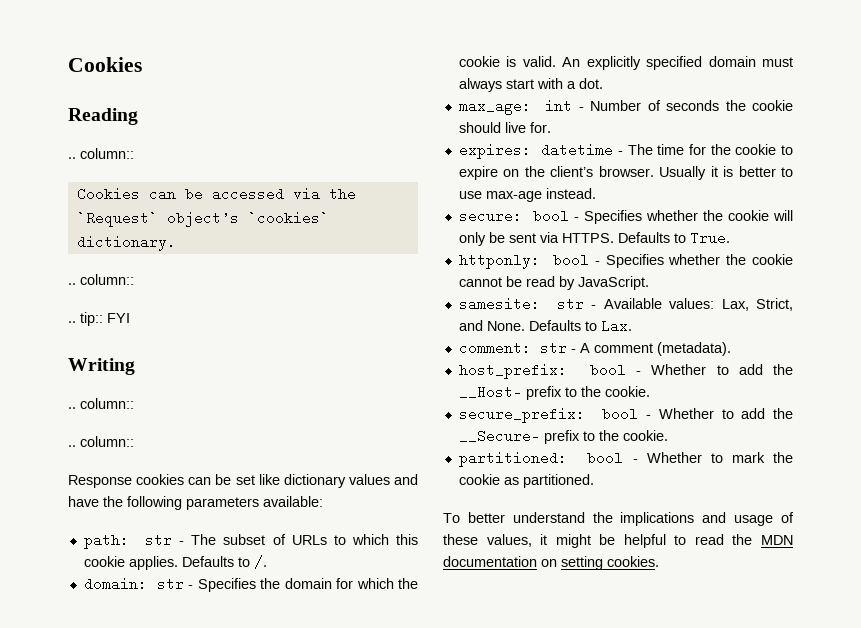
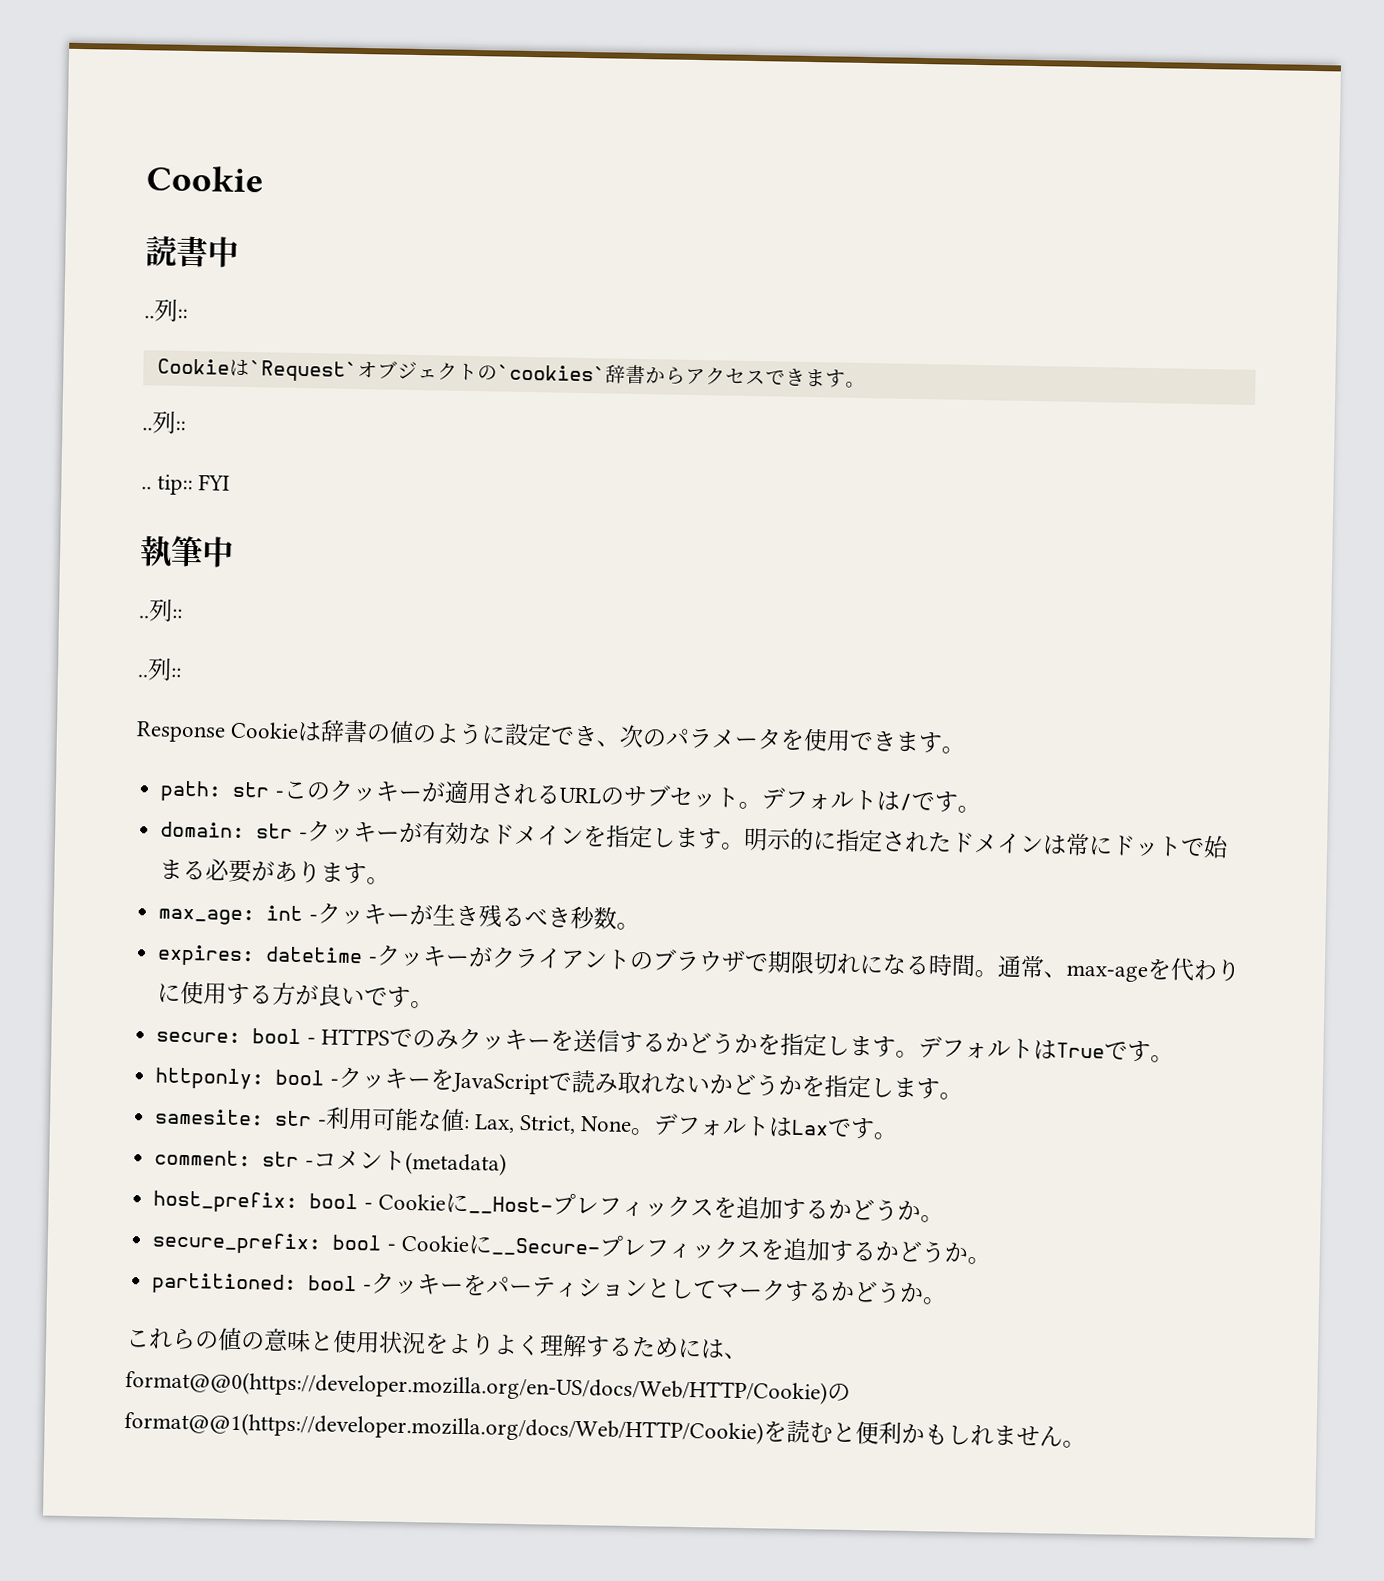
[68,57,142,72] [68,108,138,125] [68,148,134,159] [76,187,356,201] [76,211,329,227] [76,235,176,251] [68,274,134,285] Cookies // Reading // .. column:: // Cookies can be accessed via the `Request` object’s `cookies` dictionary. // .. column:: -> [146,165,265,193] [145,235,239,268] [144,298,188,322] [156,358,866,389] [142,410,186,434] Cookie // 読書中 // ..列:: // Cookieは`Request`オブジェクトの`cookies`辞書からアクセスできます。 // ..列::
[68,358,135,375] [68,398,134,409] [68,436,134,447] Writing // .. column:: // .. column:: -> [139,535,234,568] [138,598,183,622] [137,657,182,681] 執筆中 // ..列:: // ..列::
[136,474,418,488] [68,496,323,510] [83,533,418,549] [83,555,267,570] [83,577,418,592] [458,56,793,70] [458,78,603,92] [458,99,793,115] [458,122,551,133] [458,143,793,159] [458,166,793,180] [458,188,596,202] [458,209,793,224] [458,231,730,246] [458,253,793,269] [458,276,649,290] [458,297,793,311] [458,319,632,333] cookies can be set like dictionary values and have the following parameters available: // path: str - The subset of URLs to which this cookie applies. Defaults to /. // domain: str - Specifies the domain for which the cookie is valid. An explicitly specified domain must always start with a dot. // max_age: int - Number of seconds the cookie should live for. // expires: datetime - The time for the cookie to expire on the client’s browser. Usually it is better to use max-age instead. // secure: bool - Specifies whether the cookie will only be sent via HTTPS. Defaults to True. // httponly: bool - Specifies whether the cookie cannot be read by JavaScript. // samesite: str - Available values: Lax, Strict, and None. Defaults to Lax. -> [230,719,966,754] [160,780,981,814] [160,821,1229,859] [159,858,391,885] [158,903,640,931] [157,944,1241,983] [157,980,435,1009] [156,1028,1174,1063] [155,1067,963,1100] [154,1106,898,1140] Cookieは辞書の値のように設定でき、次のパラメータを使用できます。 // path: str -このクッキーが適用されるURLのサブセット。デフォルトは/です。 // domain: str -クッキーが有効なドメインを指定します。明示的に指定されたドメインは常にドットで始まる必要があります。 // max_age: int -クッキーが生き残るべき秒数。 // expires: datetime -クッキーがクライアントのブラウザで期限切れになる時間。通常、max-ageを代わりに使用する方が良いです。 // secure: bool - HTTPSでのみクッキーを送信するかどうかを指定します。デフォルトはTrueです。 // httponly: bool -クッキーをJavaScriptで読み取れないかどうかを指定します。 // samesite: str -利用可能な値: Lax, Strict, None。デフォルトはLaxです。
[579,342,731,356] A comment (metadata). -> [312,1150,507,1176] コメント(metadata)
[651,364,793,375] [458,385,650,400] [458,407,793,423] [458,429,668,444] [458,451,794,467] [458,474,594,488] [443,512,794,526] [443,534,793,548] [443,556,659,570] Whether to add the __Host- prefix to the cookie. // secure_prefix: bool - Whether to add the __Secure- prefix to the cookie. // partitioned: bool - Whether to mark the cookie as partitioned. // To better understand the implications and usage of these values, it might be helpful to read the MDN documentation on setting cookies. -> [377,1193,944,1223] [152,1231,991,1265] [151,1272,947,1305] [126,1327,747,1360] [125,1370,851,1405] [124,1411,1086,1449] Cookieに__Host-プレフィックスを追加するかどうか。 // secure_prefix: bool - Cookieに__Secure-プレフィックスを追加するかどうか。 // partitioned: bool -クッキーをパーティションとしてマークするかどうか。 // これらの値の意味と使用状況をよりよく理解するためには、format@@0(https://developer.mozilla.org/en-US/docs/Web/HTTP/Cookie)のformat@@1(https://developer.mozilla.org/docs/Web/HTTP/Cookie)を読むと便利かもしれません。

